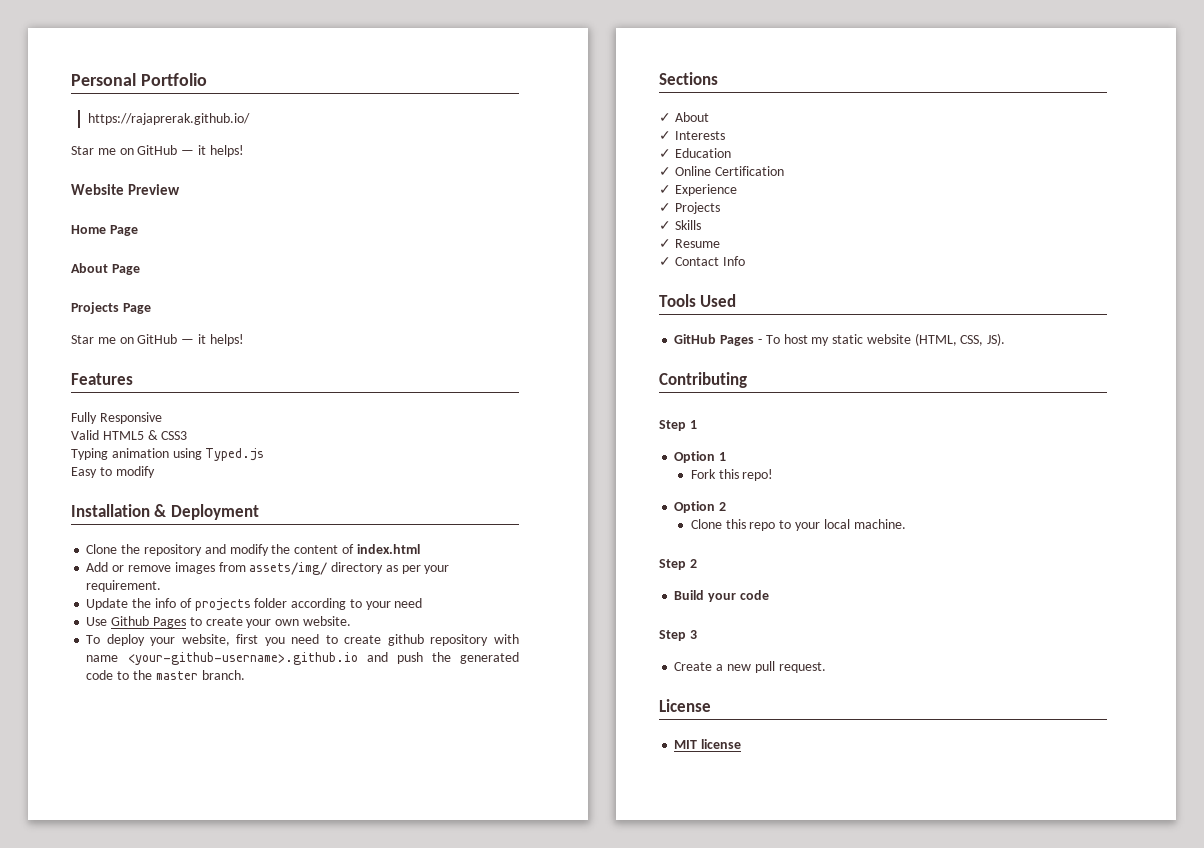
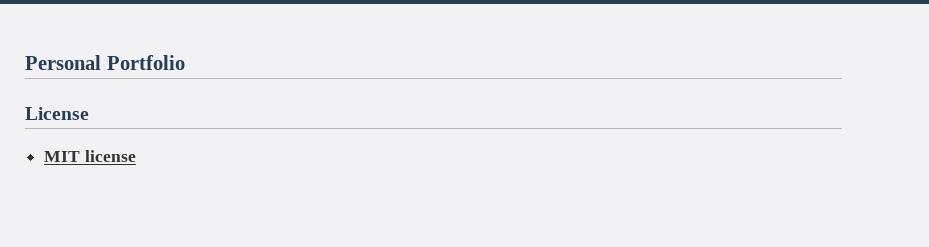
[87,113,250,125] [71,145,244,157] [71,184,181,195] [71,225,138,236] [71,263,140,275] [71,302,151,314] [71,334,244,346] [71,373,133,385] [71,412,162,424] [71,430,188,440] [71,448,265,461] [71,466,155,478] [71,504,259,520] [86,544,420,556] [86,562,450,575] [86,580,162,592] [86,598,423,611] [86,616,351,628] [86,634,519,646] [86,652,519,665] [86,670,245,680] [659,72,718,85] [659,112,709,122] [659,131,725,140] [659,148,731,158] [659,166,784,176] [659,184,737,196] [659,202,720,214] [659,220,701,230] [659,239,720,248] [659,256,745,266] [659,294,737,307] [674,333,1006,346] [659,372,747,388] [659,420,697,431] [674,451,727,463] [690,469,774,481] [674,501,727,513] [690,519,906,531] [659,559,697,570] [674,590,769,602] [659,630,697,641] [674,661,826,673] // https://rajaprerak.github.io/ // Star me on GitHub — it helps! // Website Preview // Home Page // About Page // Projects Page // Star me on GitHub — it helps! // Features // Fully Responsive // Valid HTML5 & CSS3 // Typing animation using Typed.js // Easy to modify // Installation & Deployment // Clone the repository and modify the content of index.html // Add or remove images from assets/img/ directory as per your requirement. // Update the info of projects folder according to your need // Use Github Pages to create your own website. // To deploy your website, first you need to create github repository with name <your-github-username>.github.io and push the generated code to the master branch. // Sections // ✓ About // ✓ Interests // ✓ Education // ✓ Online Certification // ✓ Experience // ✓ Projects // ✓ Skills // ✓ Resume // ✓ Contact Info // Tools Used // GitHub Pages - To host my static website (HTML, CSS, JS). // Contributing // Step 1 // Option 1 // Fork this repo! // Option 2 // Clone this repo to your local machine. // Step 2 // Build your code // Step 3 // Create a new pull request. -> (185, 62) none

